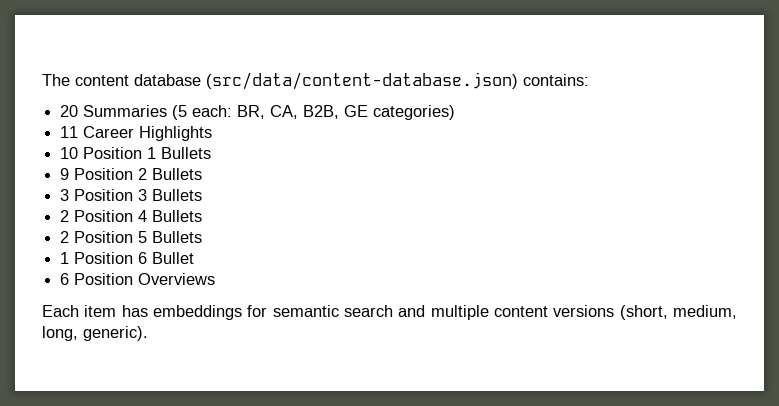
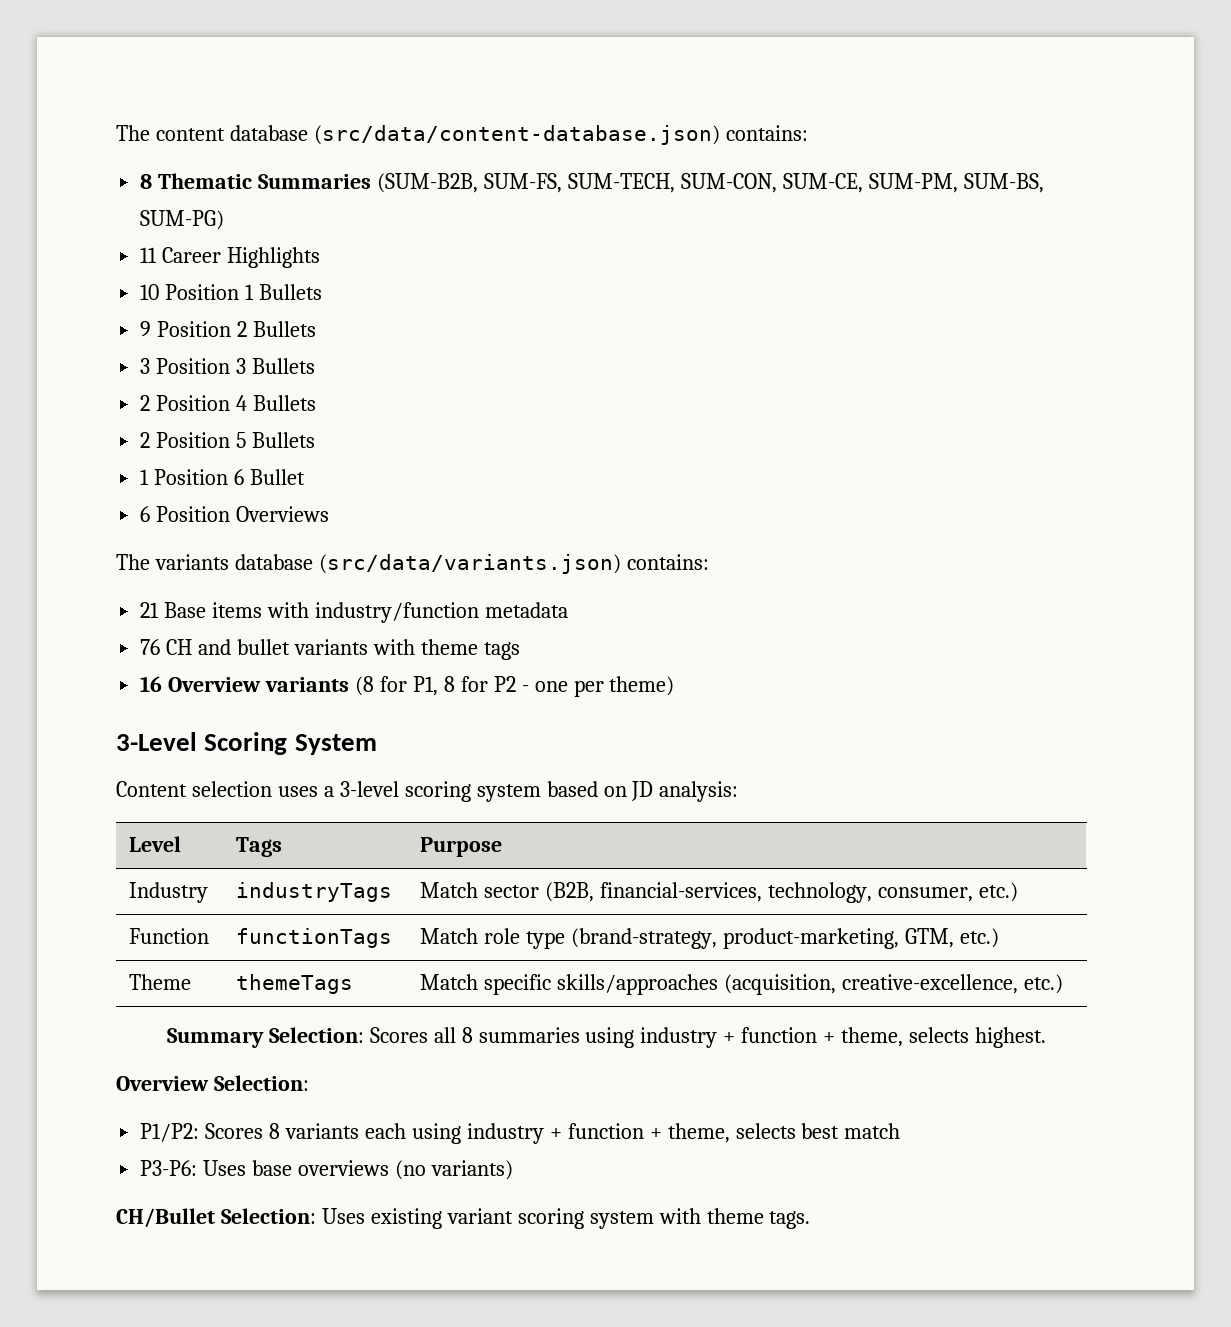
[60,105,456,120] 20 Summaries (5 each: BR, CA, B2B, GE categories) -> [140,173,1044,193] [140,210,225,230] 8 Thematic Summaries (SUM-B2B, SUM-FS, SUM-TECH, SUM-CON, SUM-CE, SUM-PM, SUM-BS, SUM-PG)
[42,305,737,320] [42,326,148,341] Each item has embeddings for semantic search and multiple content versions (short, medium, long, generic). -> [116,554,709,574] [140,602,568,623] [140,639,520,660] [140,676,675,697] [116,732,377,755] [116,781,739,802] [129,836,182,852] [236,837,283,857] [420,837,503,857] [129,882,209,903] [236,882,393,902] [420,882,1019,903] [129,928,210,944] [236,928,393,948] [420,928,1000,949] [129,974,192,990] [236,974,354,994] [420,974,1064,995] [166,1027,1047,1048] [116,1075,309,1091] [140,1123,901,1144] [140,1160,513,1180] [116,1208,811,1229] The variants database (src/data/variants.json) contains: // 21 Base items with industry/function metadata // 76 CH and bullet variants with theme tags // 16 Overview variants (8 for P1, 8 for P2 - one per theme) // 3-Level Scoring System // Content selection uses a 3-level scoring system based on JD analysis: // Level | Tags | Purpose // Industry | industryTags | Match sector (B2B, financial-services, technology, consumer, etc.) // Function | functionTags | Match role type (brand-strategy, product-marketing, GTM, etc.) // Theme | themeTags | Match specific skills/approaches (acquisition, creative-excellence, etc.) // Summary Selection: Scores all 8 summaries using industry + function + theme, selects highest. // Overview Selection: // P1/P2: Scores 8 variants each using industry + function + theme, selects best match // P3-P6: Uses base overviews (no variants) // CH/Bullet Selection: Uses existing variant scoring system with theme tags.

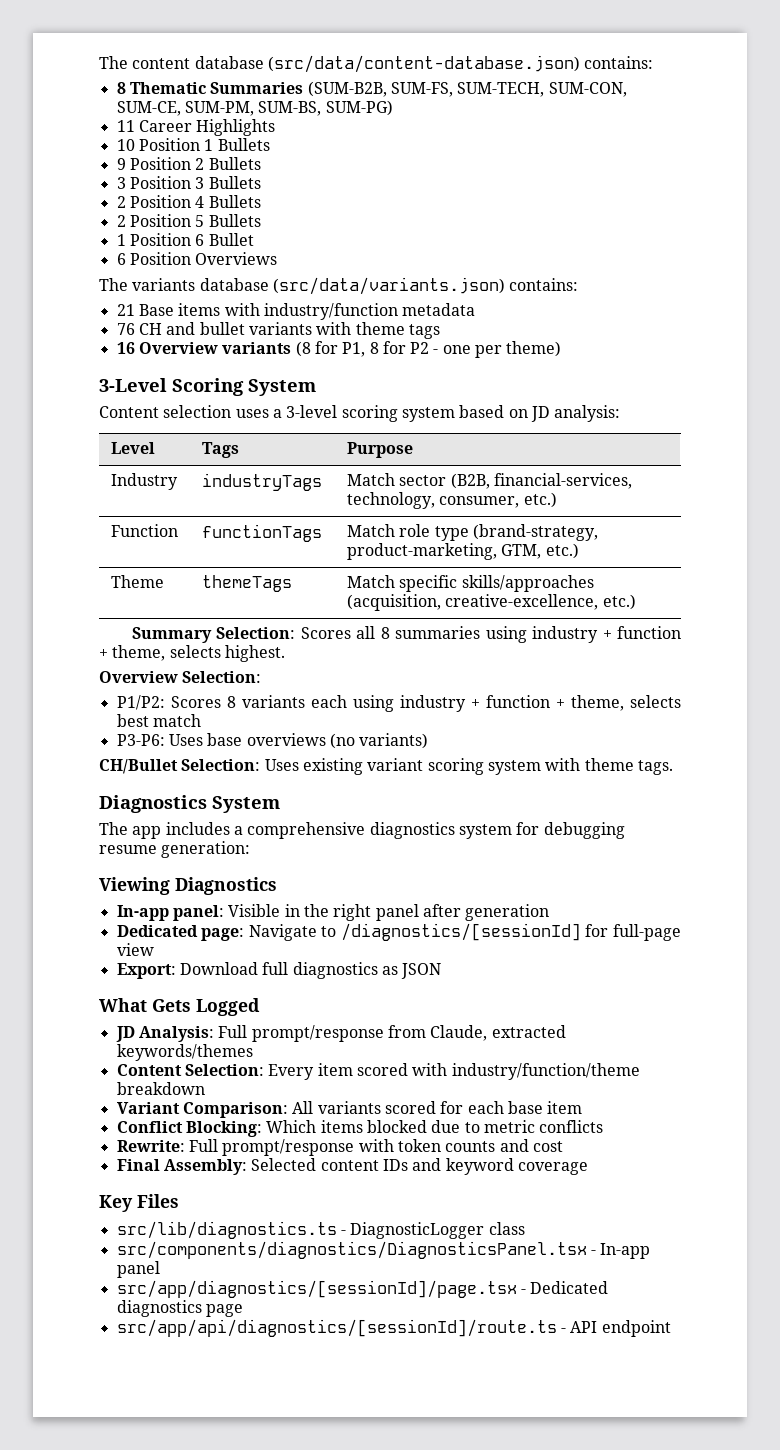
(811, 1220) none -> [99,795,280,813] [99,822,625,839] [99,841,251,858] [99,877,277,895] [116,904,550,921] [116,923,681,941] [116,943,154,956] [116,962,442,979] [99,998,260,1016] [115,1025,566,1042] [116,1044,253,1061] [116,1063,640,1080] [116,1082,205,1095] [116,1101,583,1118] [116,1120,604,1137] [116,1139,563,1156] [116,1158,588,1175] [99,1194,179,1212] [116,1221,525,1239] [116,1241,651,1259] [116,1261,160,1278] [116,1280,609,1298] [116,1300,243,1317] [116,1319,671,1337] // Diagnostics System // The app includes a comprehensive diagnostics system for debugging resume generation: // Viewing Diagnostics // In-app panel: Visible in the right panel after generation // Dedicated page: Navigate to /diagnostics/[sessionId] for full-page view // Export: Download full diagnostics as JSON // What Gets Logged // JD Analysis: Full prompt/response from Claude, extracted keywords/themes // Content Selection: Every item scored with industry/function/theme breakdown // Variant Comparison: All variants scored for each base item // Conflict Blocking: Which items blocked due to metric conflicts // Rewrite: Full prompt/response with token counts and cost // Final Assembly: Selected content IDs and keyword coverage // Key Files // src/lib/diagnostics.ts - DiagnosticLogger class // src/components/diagnostics/DiagnosticsPanel.tsx - In-app panel // src/app/diagnostics/[sessionId]/page.tsx - Dedicated diagnostics page // src/app/api/diagnostics/[sessionId]/route.ts - API endpoint

